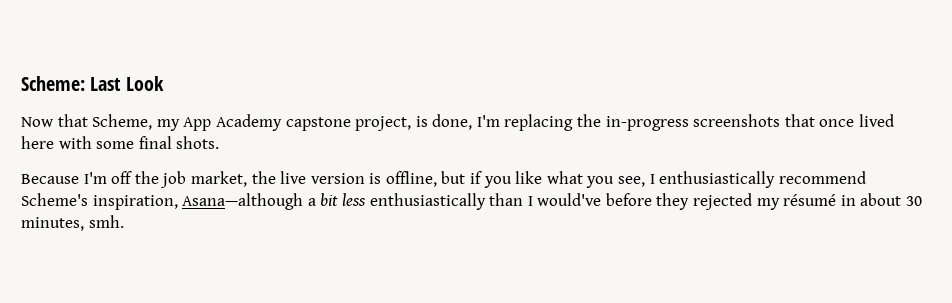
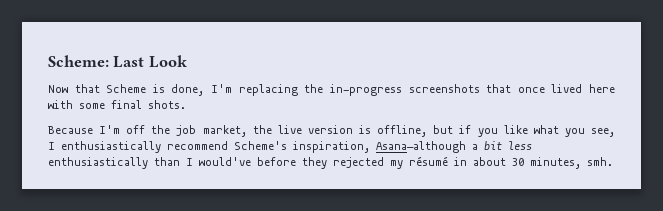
[92,114,412,131] Scheme, my App Academy capstone project, -> [106,84,147,93] Scheme

